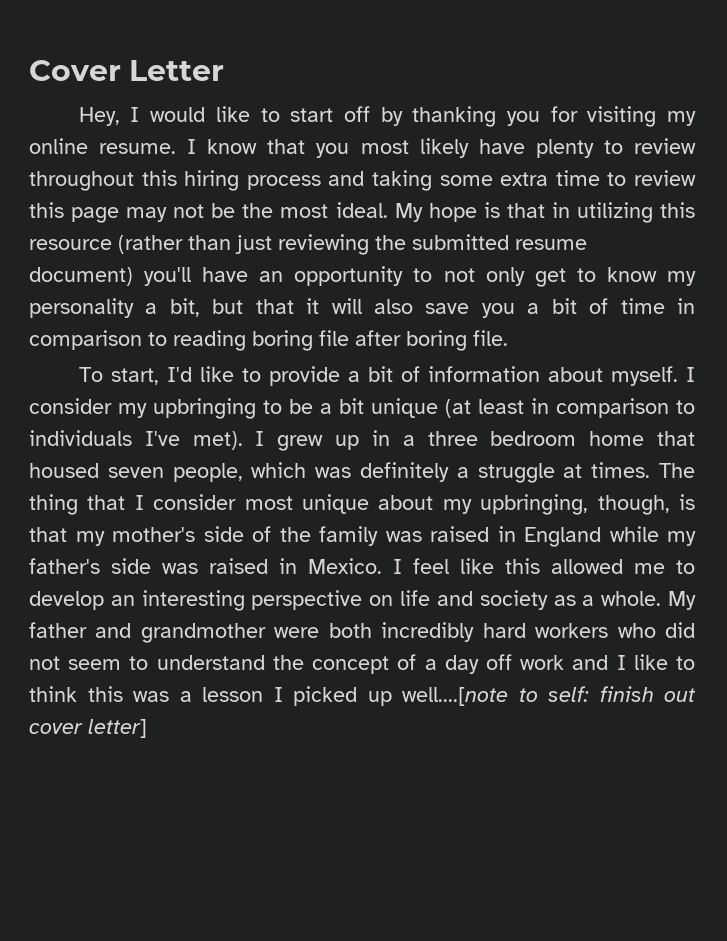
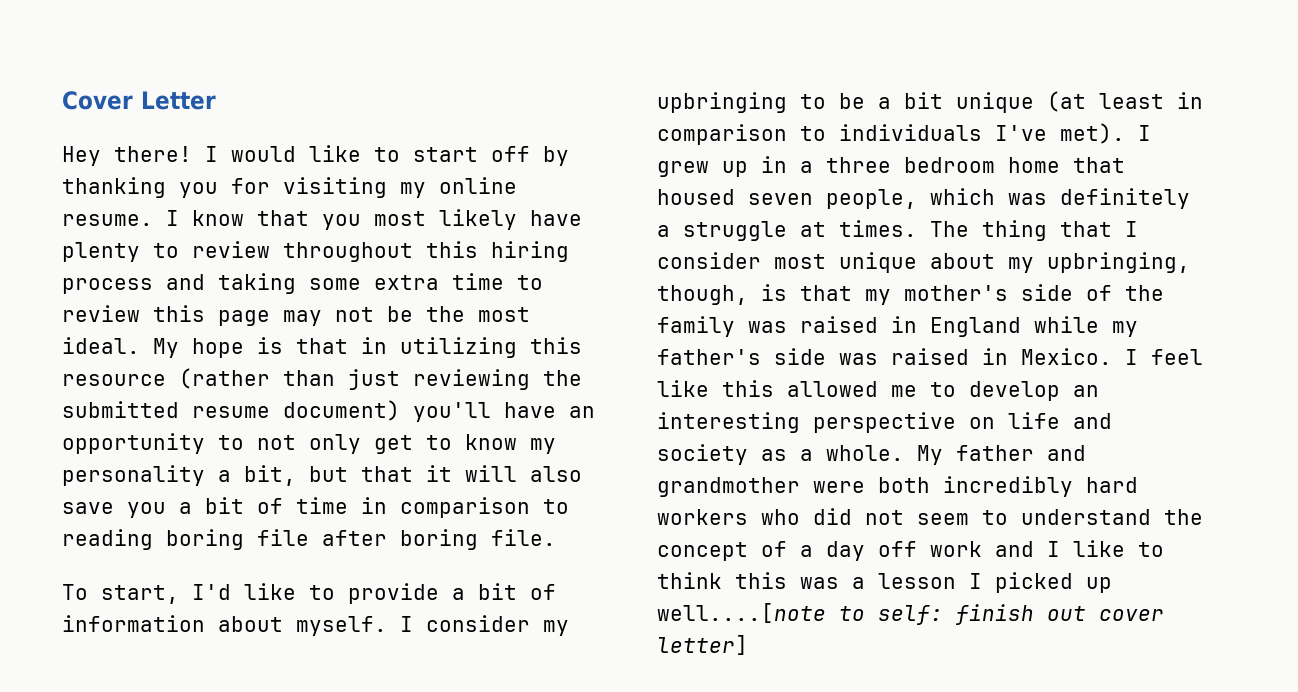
[78,107,120,126] Hey, -> [62,146,192,166] Hey there!

